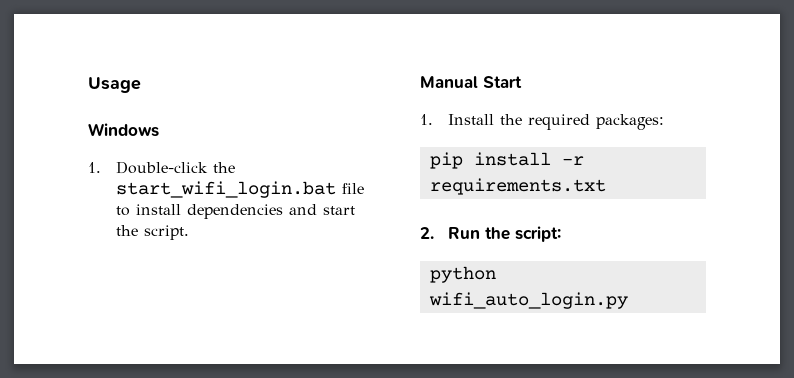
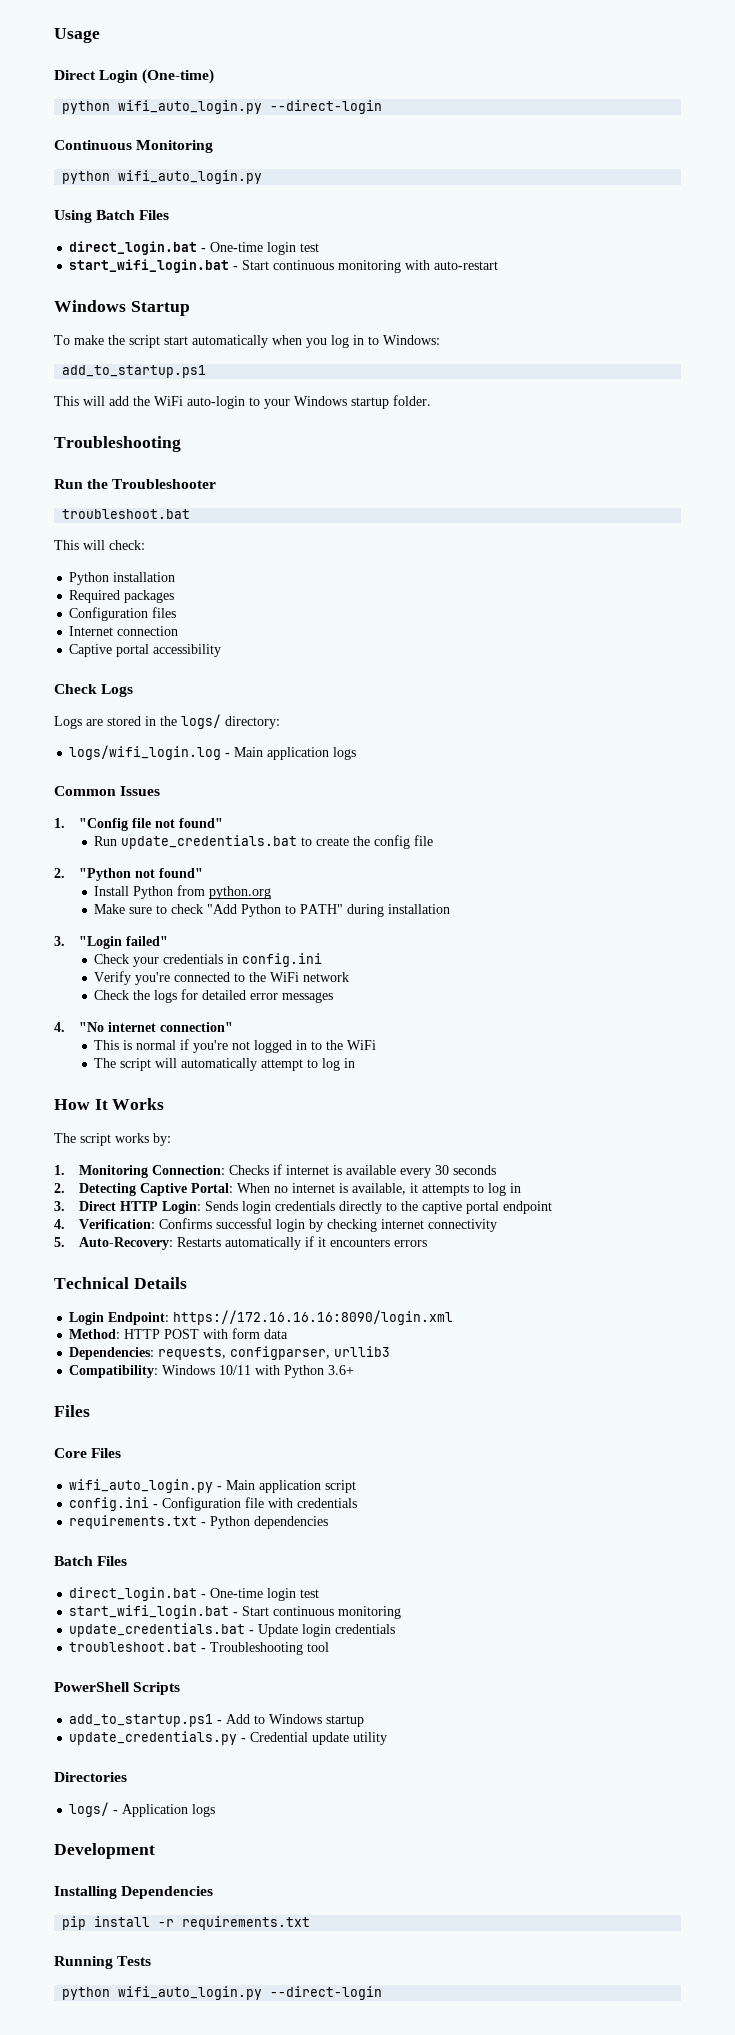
[88,123,159,137] [88,161,235,174] [115,181,364,198] [115,204,355,219] [115,225,189,240] [420,76,522,88] [420,114,664,130] Windows // 1. Double-click the start_wifi_login.bat file to install dependencies and start the script. // Manual Start // 1. Install the required packages: -> [54,69,215,84] [62,100,383,114] [54,140,214,153] [62,170,263,184] [54,210,170,223] [69,241,320,255] [69,259,499,273] [54,300,190,316] [54,335,440,348] [62,365,207,378] [54,395,431,409] [54,436,181,452] [54,479,217,489] [62,509,191,519] [54,540,145,550] [69,572,176,585] [69,590,175,603] [69,607,177,621] [69,626,179,636] [69,644,222,657] [54,684,134,697] [54,714,280,729] [69,745,357,760] [54,786,161,796] [54,818,224,831] [94,835,434,849] [54,868,204,881] [94,885,272,899] [94,904,451,917] [54,936,169,949] [94,953,323,967] [94,971,350,985] [94,989,334,1003] [54,1022,234,1032] [94,1039,377,1053] [94,1058,356,1071] [54,1098,165,1110] [54,1133,171,1146] [54,1164,497,1178] [54,1183,522,1196] [54,1201,553,1214] [54,1218,498,1232] [54,1236,428,1250] [54,1277,187,1289] [69,1310,454,1325] [69,1328,289,1339] [69,1346,391,1360] [69,1365,355,1378] [54,1405,90,1417] [54,1448,122,1458] [69,1479,357,1493] [69,1497,358,1511] [69,1515,329,1529] [54,1556,128,1566] [69,1587,320,1601] [69,1605,402,1619] [69,1623,396,1637] [69,1642,330,1655] [54,1682,181,1695] [69,1714,365,1727] [69,1731,388,1745] [54,1772,127,1782] [69,1802,216,1817] [54,1843,155,1859] [54,1886,214,1899] Direct Login (One-time) // python wifi_auto_login.py --direct-login // Continuous Monitoring // python wifi_auto_login.py // Using Batch Files // direct_login.bat - One-time login test // start_wifi_login.bat - Start continuous monitoring with auto-restart // Windows Startup // To make the script start automatically when you log in to Windows: // add_to_startup.ps1 // This will add the WiFi auto-login to your Windows startup folder. // Troubleshooting // Run the Troubleshooter // troubleshoot.bat // This will check: // Python installation // Required packages // Configuration files // Internet connection // Captive portal accessibility // Check Logs // Logs are stored in the logs/ directory: // logs/wifi_login.log - Main application logs // Common Issues // 1. "Config file not found" // Run update_credentials.bat to create the config file // 2. "Python not found" // Install Python from python.org // Make sure to check "Add Python to PATH" during installation // 3. "Login failed" // Check your credentials in config.ini // Verify you're connected to the WiFi network // Check the logs for detailed error messages // 4. "No internet connection" // This is normal if you're not logged in to the WiFi // The script will automatically attempt to log in // How It Works // The script works by: // 1. Monitoring Connection: Checks if internet is available every 30 seconds // 2. Detecting Captive Portal: When no internet is available, it attempts to log in // 3. Direct HTTP Login: Sends login credentials directly to the captive portal endpoint // 4. Verification: Confirms successful login by checking internet connectivity // 5. Auto-Recovery: Restarts automatically if it encounters errors // Technical Details // Login Endpoint: https://172.16.16.16:8090/login.xml // Method: HTTP POST with form data // Dependencies: requests, configparser, urllib3 // Compatibility: Windows 10/11 with Python 3.6+ // Files // Core Files // wifi_auto_login.py - Main application script // config.ini - Configuration file with credentials // requirements.txt - Python dependencies // Batch Files // direct_login.bat - One-time login test // start_wifi_login.bat - Start continuous monitoring // update_credentials.bat - Update login credentials // troubleshoot.bat - Troubleshooting tool // PowerShell Scripts // add_to_startup.ps1 - Add to Windows startup // update_credentials.py - Credential update utility // Directories // logs/ - Application logs // Development // Installing Dependencies
[420,226,561,242] [429,266,496,283] [428,292,628,309] 2. Run the script: // python wifi_auto_login.py -> [54,1956,152,1969] [62,1986,383,2000] Running Tests // python wifi_auto_login.py --direct-login

